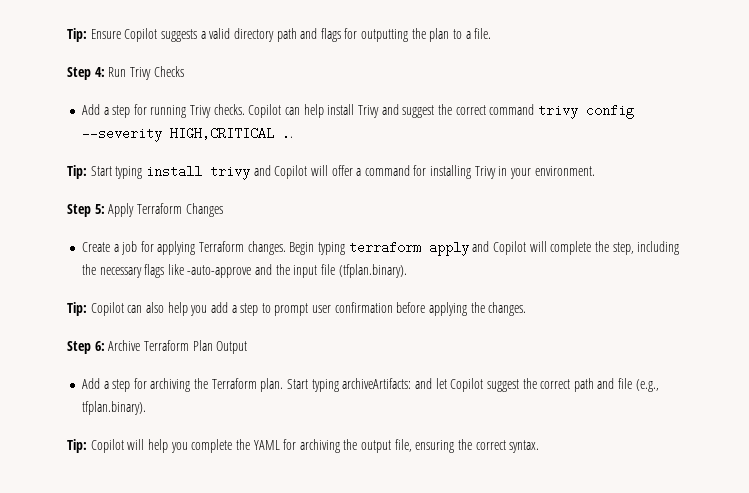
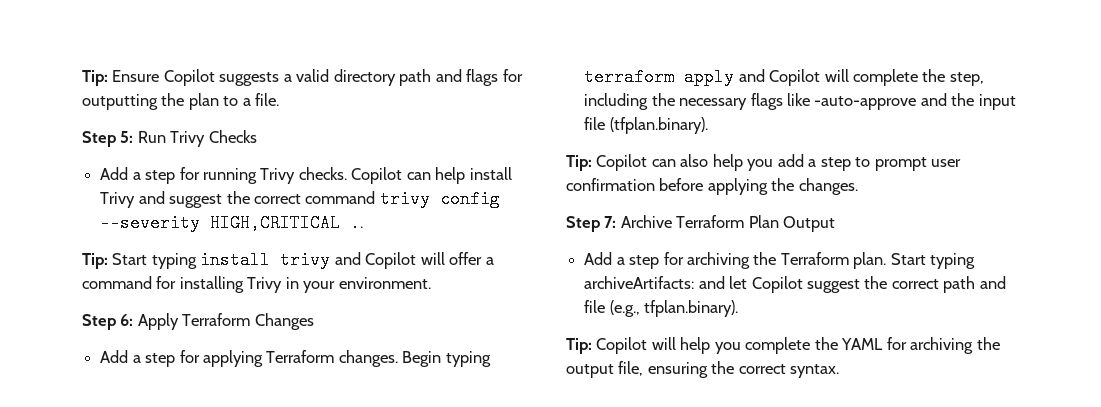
[94,67,105,77] 4: -> [120,131,134,143] 5:
[94,204,105,214] 5: -> [120,314,134,326] 6:
[81,241,138,255] Create a job -> [100,350,176,367] Add a step
[94,341,105,351] 6: -> [604,216,617,228] 7:

